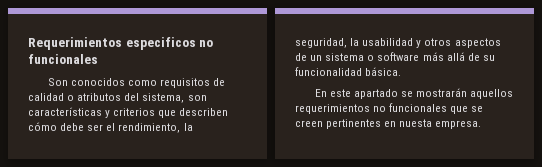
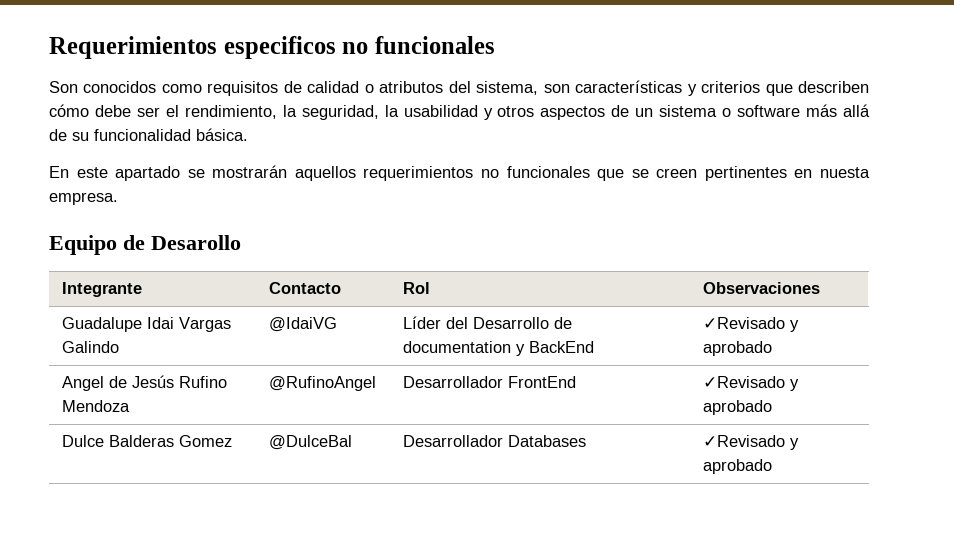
(482, 124) none -> [49,235,241,255] [61,282,142,297] [268,282,341,294] [402,282,430,294] [702,282,820,294] [61,317,231,332] [61,341,119,353] [268,317,337,332] [402,316,572,329] [402,341,594,356] [702,317,799,332] [702,341,772,356] [61,375,227,391] [61,400,130,412] [268,376,376,391] [402,376,576,388] [702,376,799,391] [702,400,772,415] [61,435,232,447] [268,435,352,450] [402,435,586,447] [702,435,799,450] [702,459,772,474] // Equipo de Desarollo // Integrante | Contacto | Rol | Observaciones // Guadalupe Idai Vargas Galindo | @IdaiVG | Líder del Desarrollo de documentation y BackEnd | ✓Revisado y aprobado // Angel de Jesús Rufino Mendoza | @RufinoAngel | Desarrollador FrontEnd | ✓Revisado y aprobado // Dulce Balderas Gomez | @DulceBal | Desarrollador Databases | ✓Revisado y aprobado

